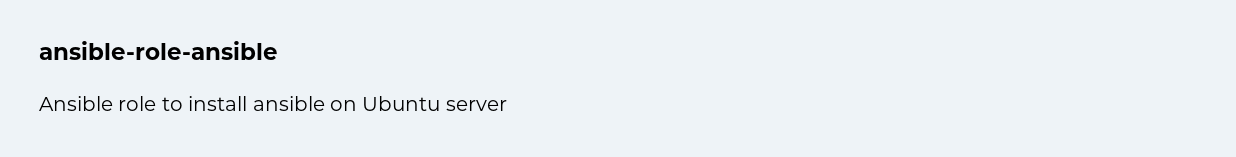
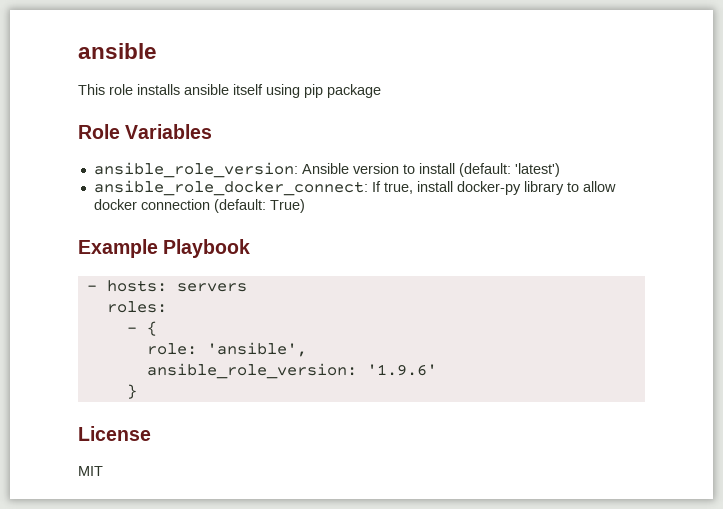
[39,41,278,60] [39,96,507,111] ansible-role-ansible // Ansible role to install ansible on Ubuntu server -> [78,43,157,59] [78,84,381,98] [78,124,213,139] [93,162,560,178] [93,180,616,196] [93,199,305,213] [78,239,251,258] [86,280,247,292] [106,301,167,313] [126,321,157,336] [146,342,307,357] [146,363,437,379] [126,384,137,399] [78,426,151,441] [78,466,103,476] ansible // This role installs ansible itself using pip package // Role Variables // ansible_role_version: Ansible version to install (default: 'latest') // ansible_role_docker_connect: If true, install docker-py library to allow docker connection (default: True) // Example Playbook // - hosts: servers // roles: // - { // role: 'ansible', // ansible_role_version: '1.9.6' // } // License // MIT

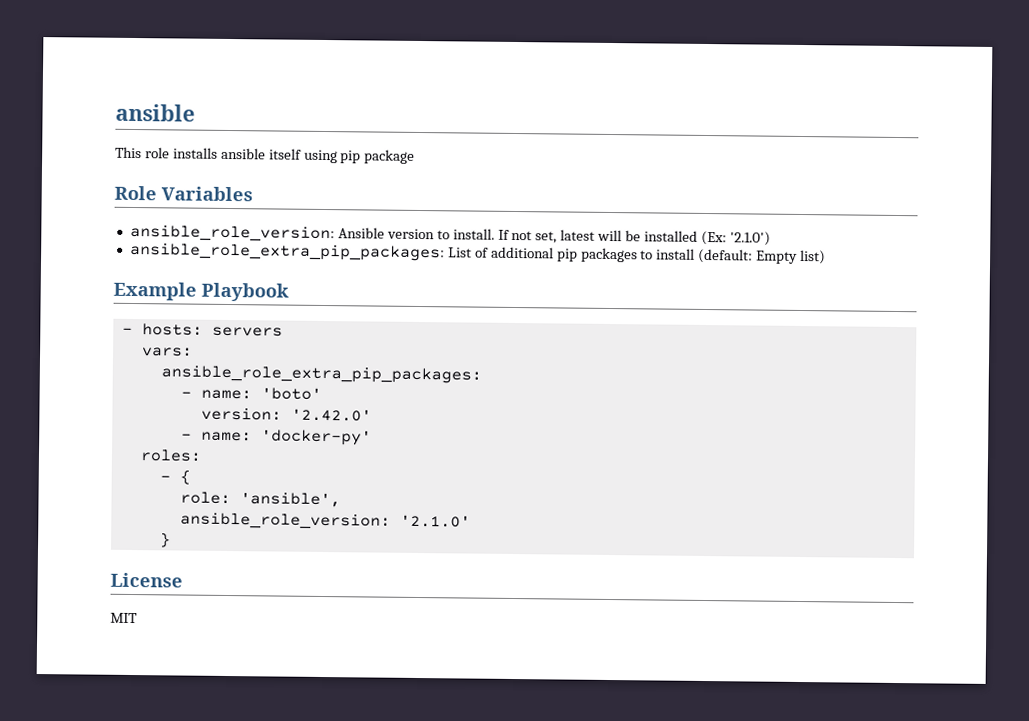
[418,163,560,177] [93,180,616,196] [93,199,305,213] install (default: 'latest') // ansible_role_docker_connect: If true, install docker-py library to allow docker connection (default: True) -> [452,228,771,246] [129,242,827,265] install. If not set, latest will be installed (Ex: '2.1.0') // ansible_role_extra_pip_packages: List of additional pip packages to install (default: Empty list)
(247, 287) none -> [141,347,193,357] [160,365,482,384] [180,387,322,400] [200,407,372,422] [180,429,372,446] // vars: // ansible_role_extra_pip_packages: // - name: 'boto' // version: '2.42.0' // - name: 'docker-py'
[366,364,437,376] '1.9.6' -> [399,514,471,528] '2.1.0'

